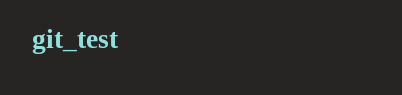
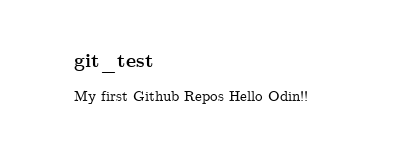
(119, 41) none -> [74,90,308,104] // My first Github Repos Hello Odin!!

